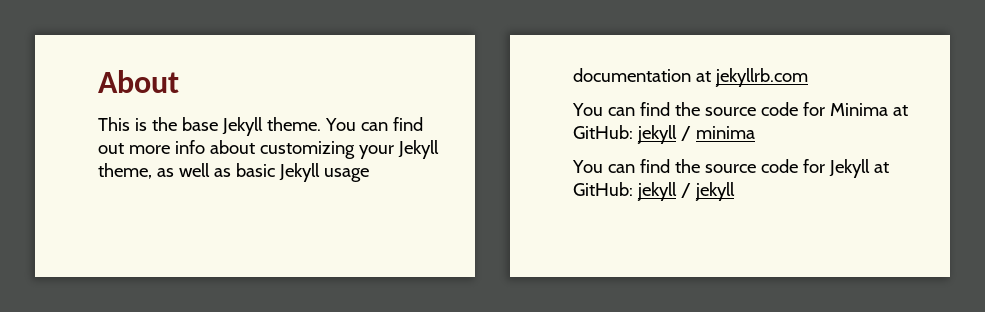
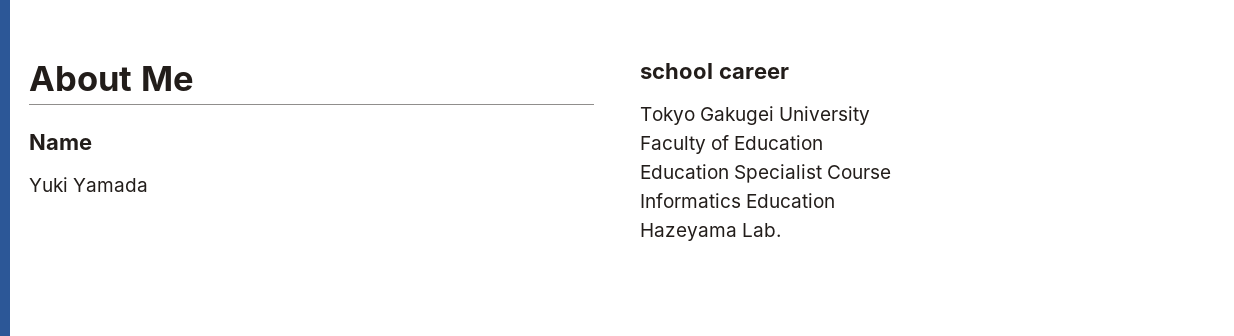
[98,117,423,136] [98,140,439,159] [98,163,369,182] [573,68,808,87] [572,102,908,116] [573,125,755,144] [572,159,889,178] [573,182,735,201] // This is the base Jekyll theme. You can find out more info about customizing your Jekyll theme, as well as basic Jekyll usage documentation at jekyllrb.com // You can find the source code for Minima at GitHub: jekyll / minima // You can find the source code for Jekyll at GitHub: jekyll / jekyll -> [141,66,195,91] [29,134,92,150] [29,177,149,192] [640,63,789,79] [640,106,871,125] [640,135,824,154] [640,164,892,183] [640,193,836,208] [640,223,782,241] Me // Name // Yuki Yamada // school career // Tokyo Gakugei University // Faculty of Education // Education Specialist Course // Informatics Education // Hazeyama Lab.

